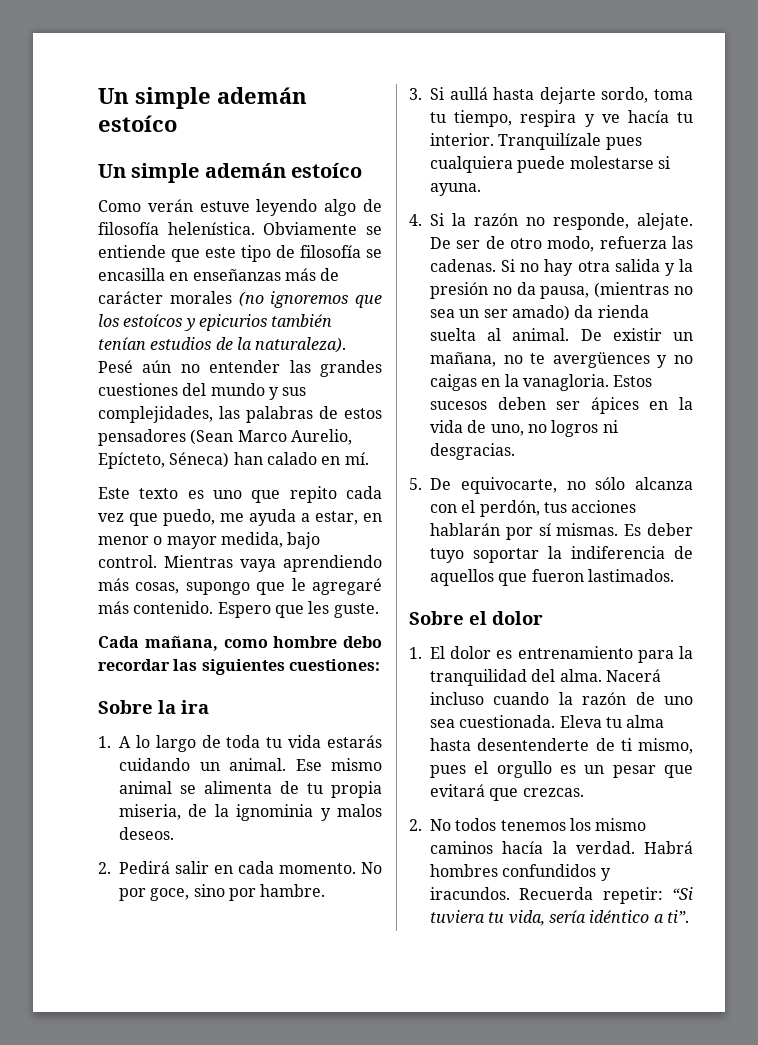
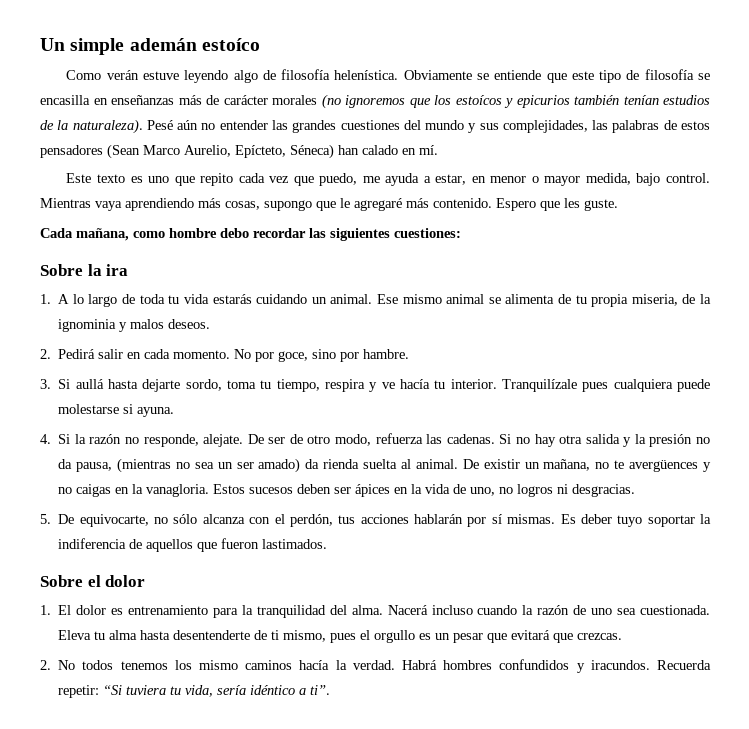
[98,87,307,109] [98,115,177,132] [98,163,363,183] Un simple ademán estoíco // Un simple ademán estoíco -> [40,38,260,55] Un simple ademán estoíco

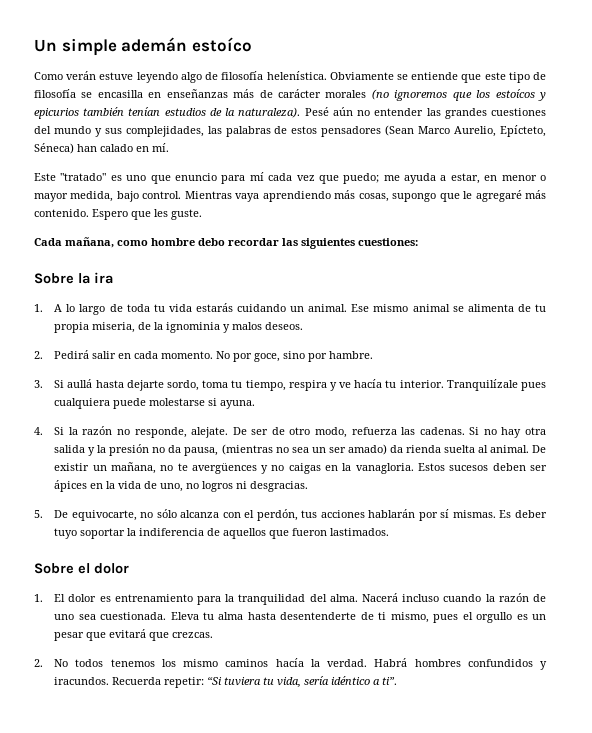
[97,174,126,183] texto -> [60,173,107,181] "tratado"
[200,173,234,186] repito -> [174,172,264,184] enuncio para mí
[319,173,358,186] puedo, -> [343,173,380,184] puedo;

